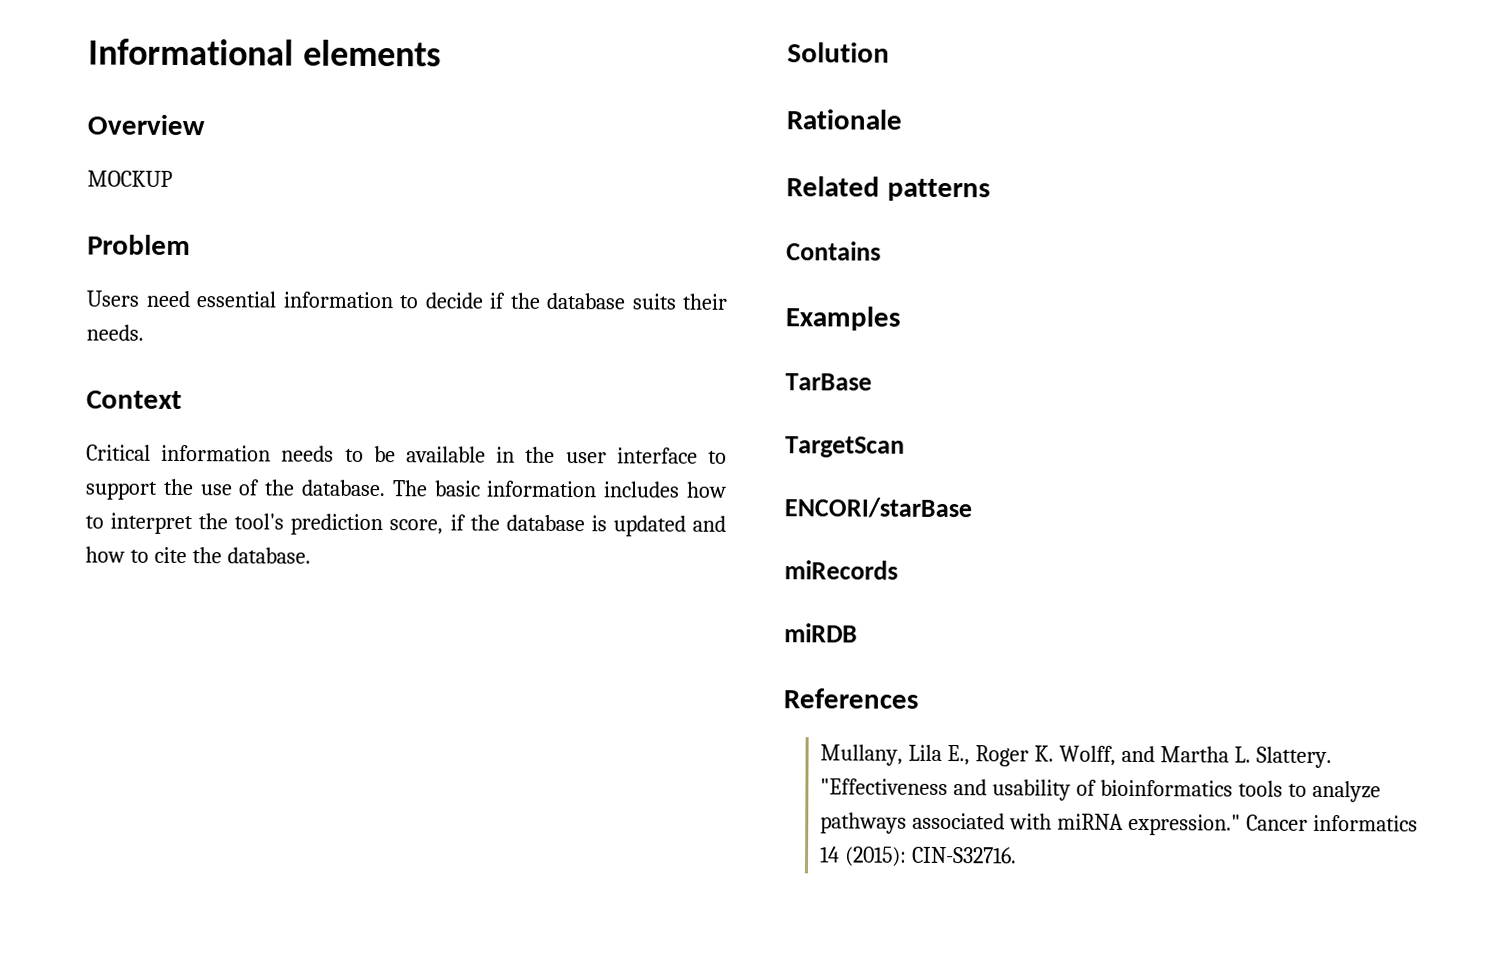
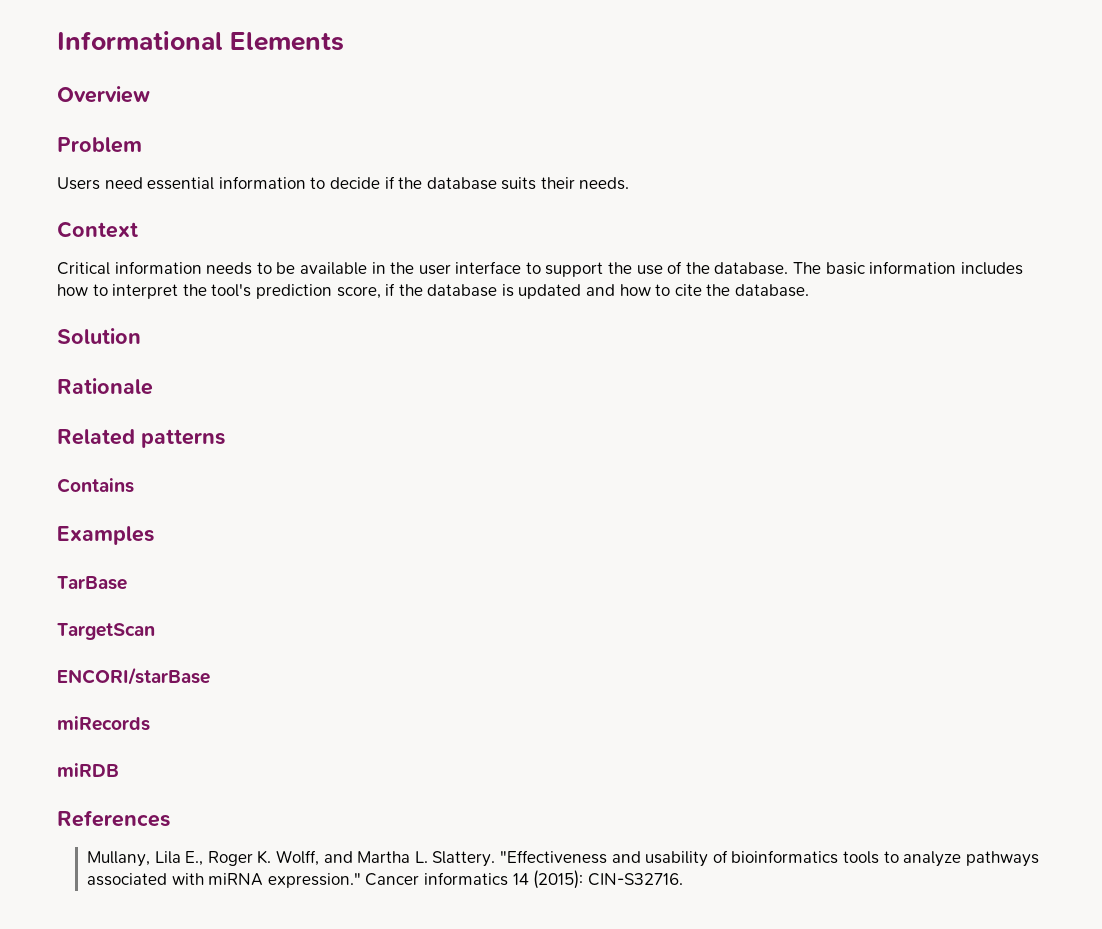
[302,39,441,67] elements -> [230,32,345,51] Elements
[87,170,173,187] // MOCKUP -> (150, 94) none

